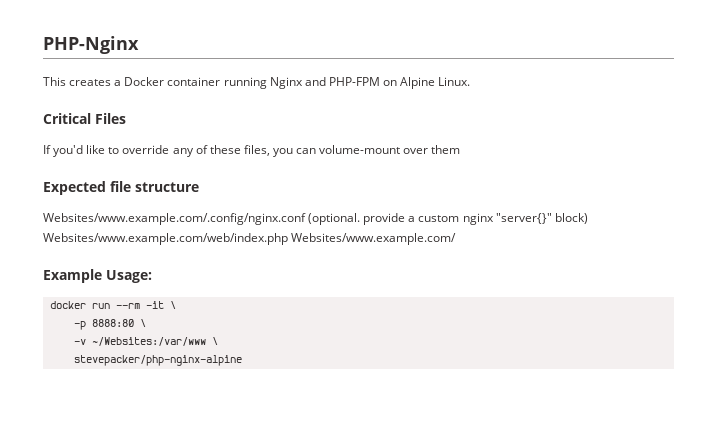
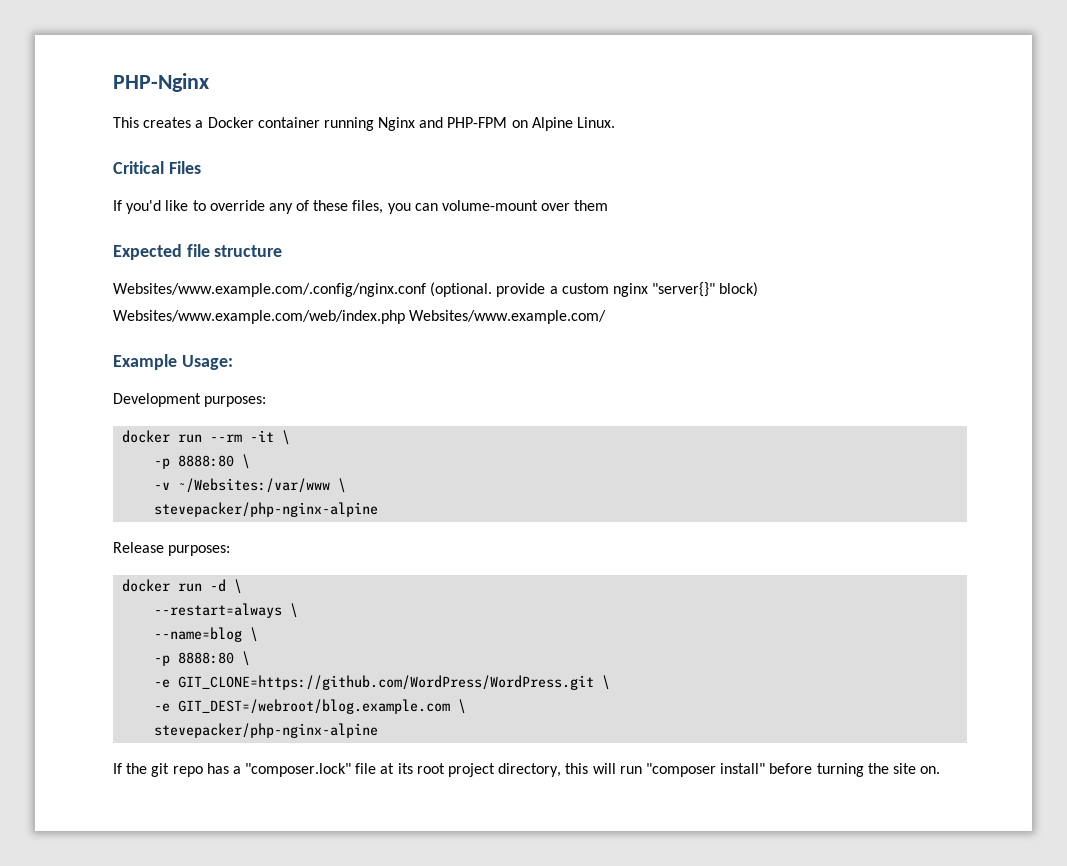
(152, 276) none -> [113,393,267,407] // Development purposes:
(242, 360) none -> [113,542,231,556] [122,579,243,594] [154,603,299,618] [154,627,259,642] [154,651,251,666] [154,675,611,690] [154,699,467,714] [154,723,379,738] [113,763,941,777] // Release purposes: // docker run -d \ // --restart=always \ // --name=blog \ // -p 8888:80 \ // -e GIT_CLONE=https://github.com/WordPress/WordPress.git \ // -e GIT_DEST=/webroot/blog.example.com \ // stevepacker/php-nginx-alpine // If the git repo has a "composer.lock" file at its root project directory, this will run "composer install" before turning the site on.

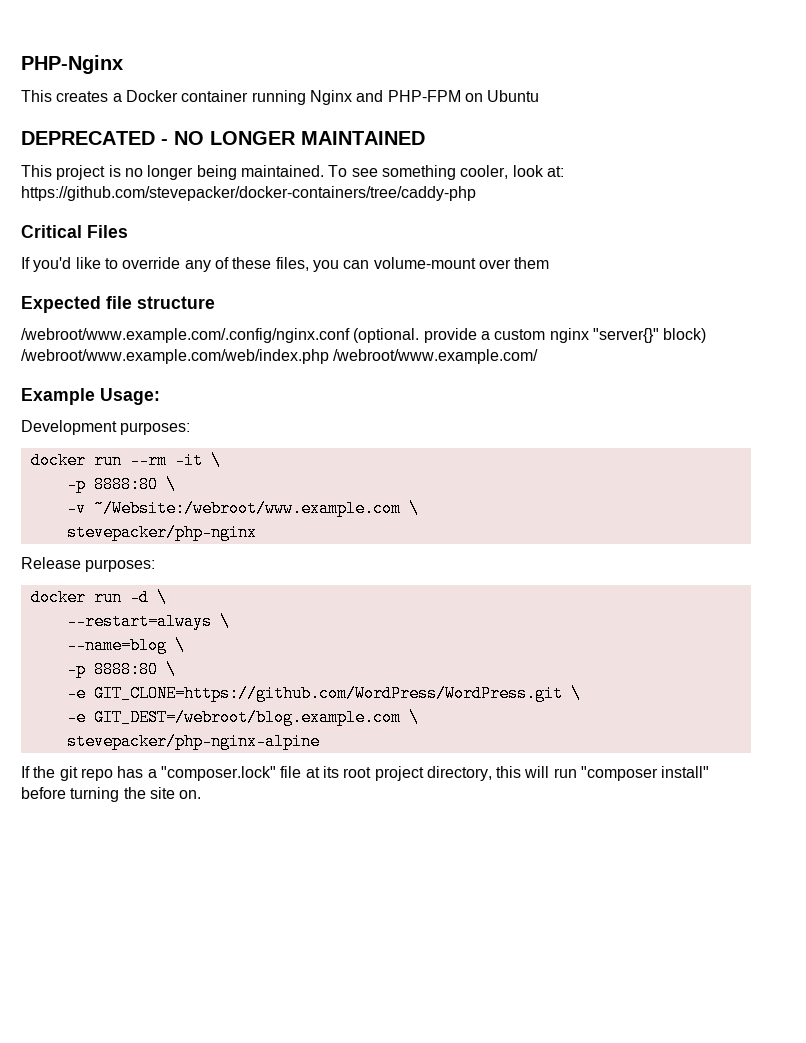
[531,117,616,131] Alpine Linux. -> [487,90,540,102] [21,131,425,145] [21,165,564,180] [21,186,476,201] Ubuntu // DEPRECATED - NO LONGER MAINTAINED // This project is no longer being maintained. To see something cooler, look at: https://github.com/stevepacker/docker-containers/tree/caddy-php
[113,283,426,297] Websites/www.example.com/.config/nginx.conf -> [21,328,350,343] /webroot/www.example.com/.config/nginx.conf
[113,310,607,324] Websites/www.example.com/web/index.php Websites/www.example.com/ -> [21,349,539,364] /webroot/www.example.com/web/index.php /webroot/www.example.com/
[178,478,347,493] [154,502,379,517] ~/Websites:/var/www \ // stevepacker/php-nginx-alpine -> [93,500,419,517] [66,524,257,541] ~/Website:/webroot/www.example.com \ // stevepacker/php-nginx

